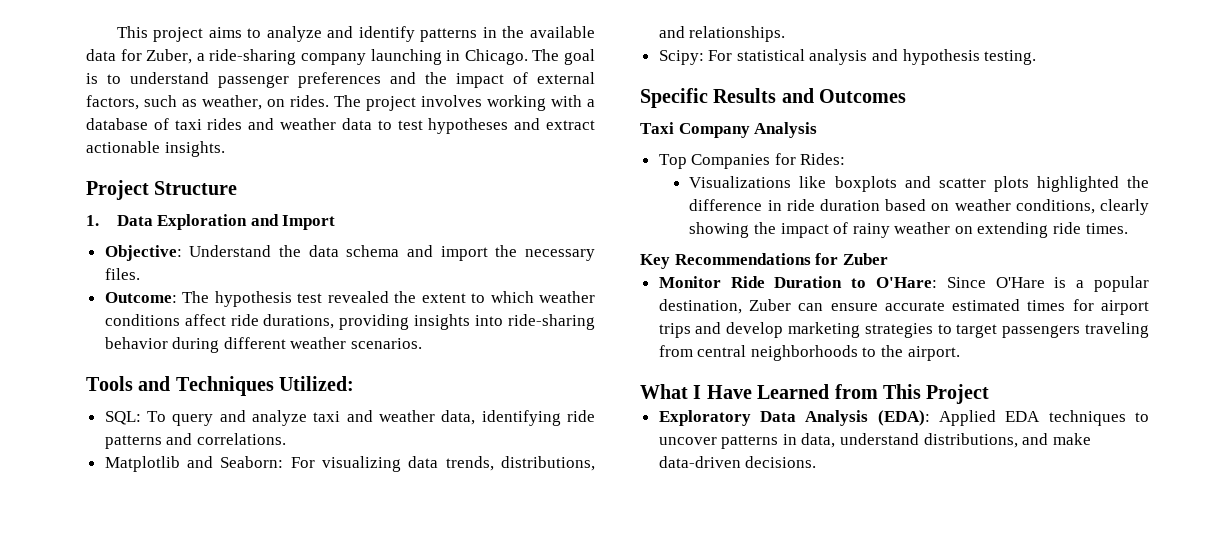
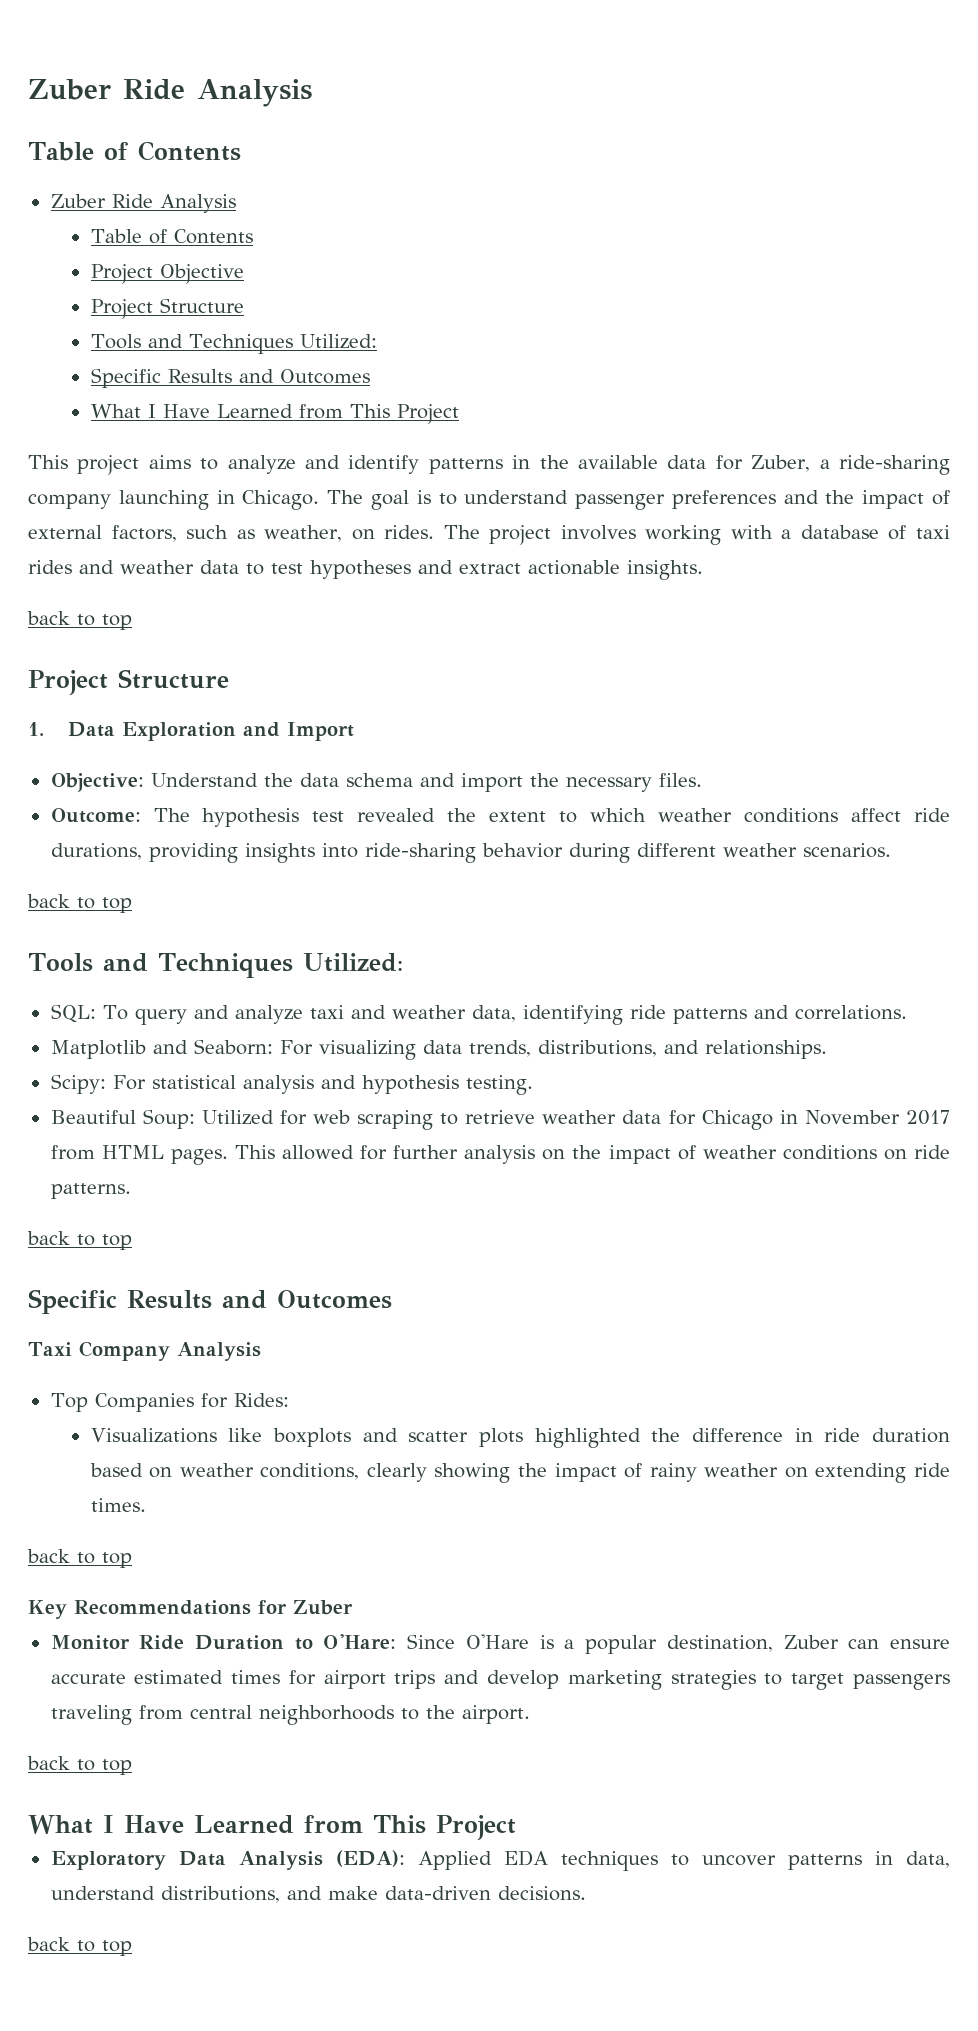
(116, 32) none -> [28,79,312,107] [28,141,241,161] [50,194,236,213] [90,229,253,244] [90,264,244,284] [90,298,244,319] [90,334,377,354] [90,368,370,388] [90,404,459,424] Zuber Ride Analysis // Table of Contents // Zuber Ride Analysis // Table of Contents // Project Objective // Project Structure // Tools and Techniques Utilized: // Specific Results and Outcomes // What I Have Learned from This Project //
(225, 149) none -> [27,611,132,630] // back to top
(423, 343) none -> [27,894,132,913] // back to top
(1037, 57) none -> [50,1109,950,1130] [50,1145,951,1165] [50,1183,131,1199] [27,1231,132,1250] // Beautiful Soup: Utilized for web scraping to retrieve weather data for Chicago in November 2017 from HTML pages. This allowed for further analysis on the impact of weather conditions on ride patterns. // back to top
(1128, 228) none -> [27,1549,132,1568] // back to top
(960, 353) none -> [27,1756,132,1775] // back to top
(817, 462) none -> [27,1937,132,1956] // back to top

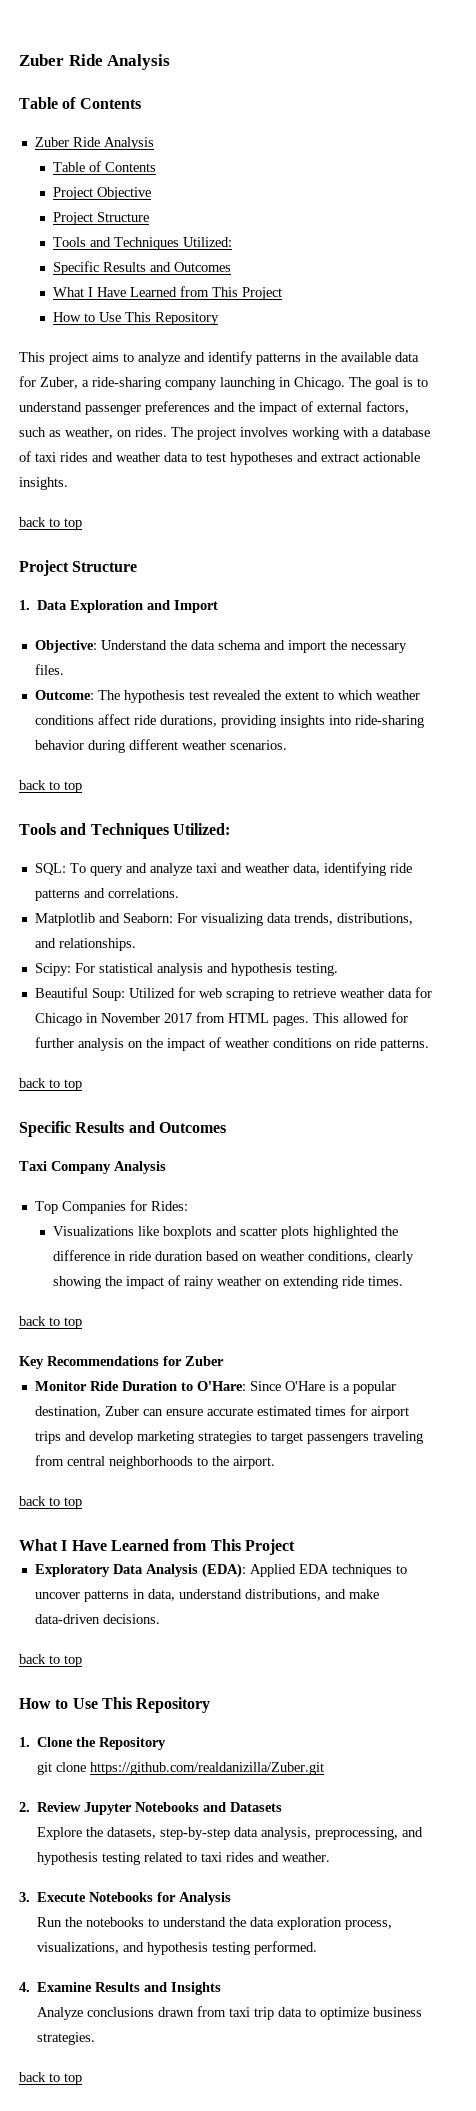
(459, 414) none -> [52,312,219,325] // How to Use This Repository
(132, 1948) none -> [19,1697,211,1713] [19,1737,167,1750] [36,1762,324,1775] [19,1802,283,1815] [36,1827,423,1840] [36,1852,330,1865] [19,1892,232,1905] [36,1917,392,1930] [36,1941,317,1955] [19,1982,222,1995] [36,2006,422,2020] [36,2032,95,2045] [19,2072,82,2085] // How to Use This Repository // 1. Clone the Repository // git clone https://github.com/realdanizilla/Zuber.git // 2. Review Jupyter Notebooks and Datasets // Explore the datasets, step-by-step data analysis, preprocessing, and hypothesis testing related to taxi rides and weather. // 3. Execute Notebooks for Analysis // Run the notebooks to understand the data exploration process, visualizations, and hypothesis testing performed. // 4. Examine Results and Insights // Analyze conclusions drawn from taxi trip data to optimize business strategies. // back to top

